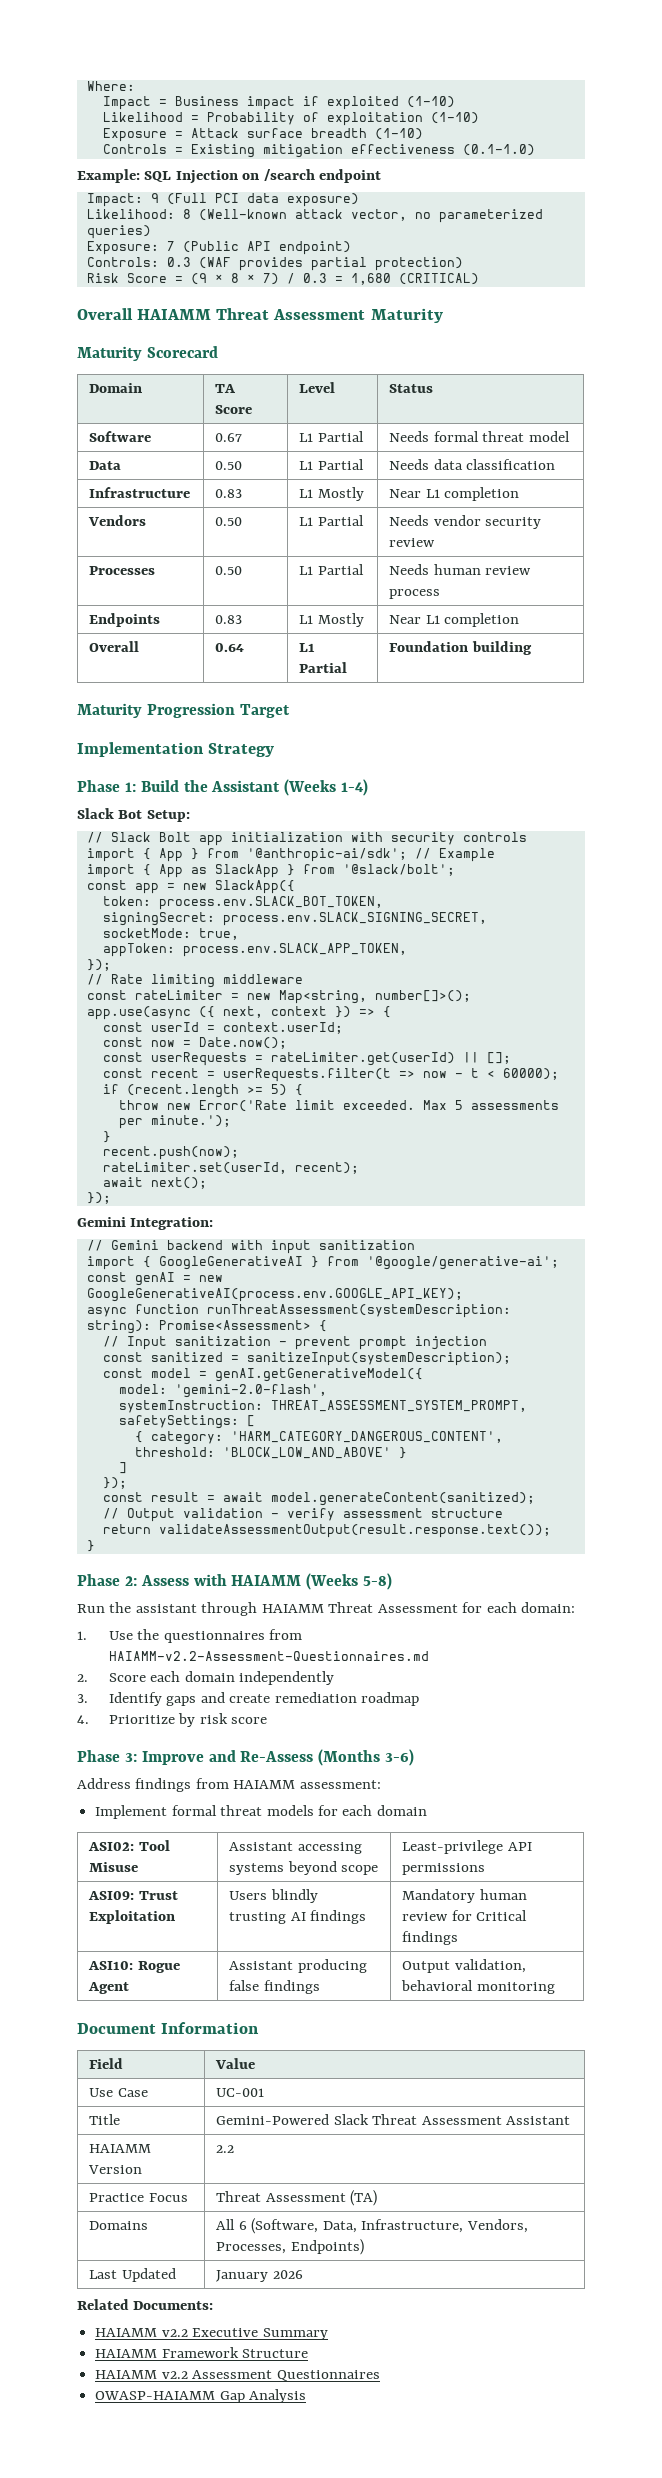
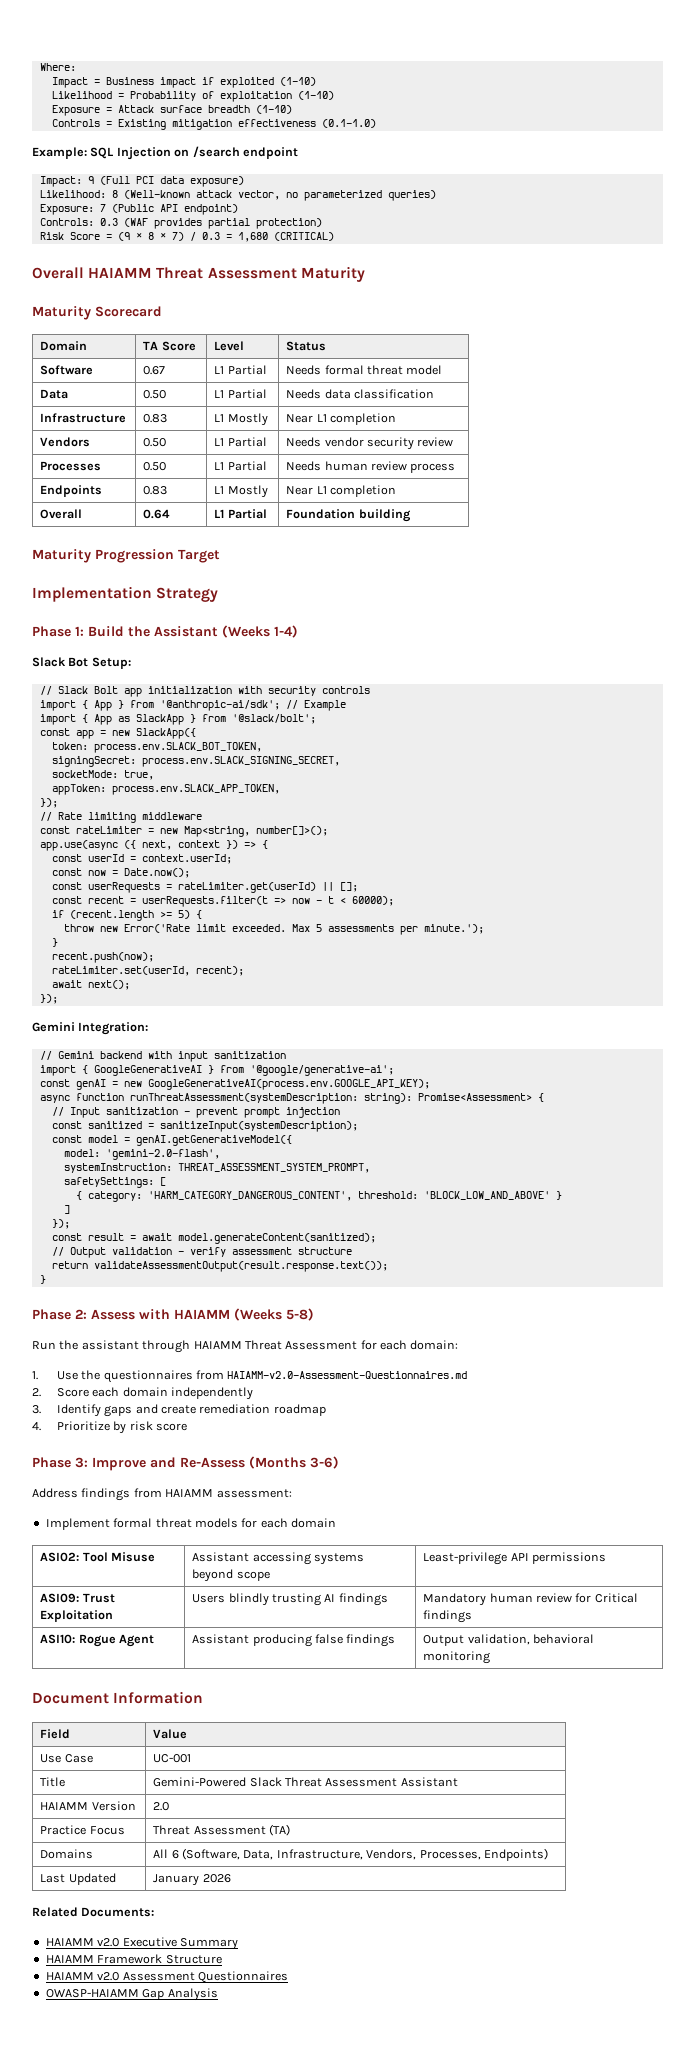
[108,1651,429,1661] HAIAMM-v2.2-Assessment-Questionnaires.md -> [227,1371,468,1379] HAIAMM-v2.0-Assessment-Questionnaires.md
[216,2145,235,2153] 2.2 -> [153,1802,170,1811] 2.0
[161,2329,188,2337] v2.2 -> [97,1938,120,1947] v2.0
[161,2371,188,2379] v2.2 -> [97,1972,120,1981] v2.0

